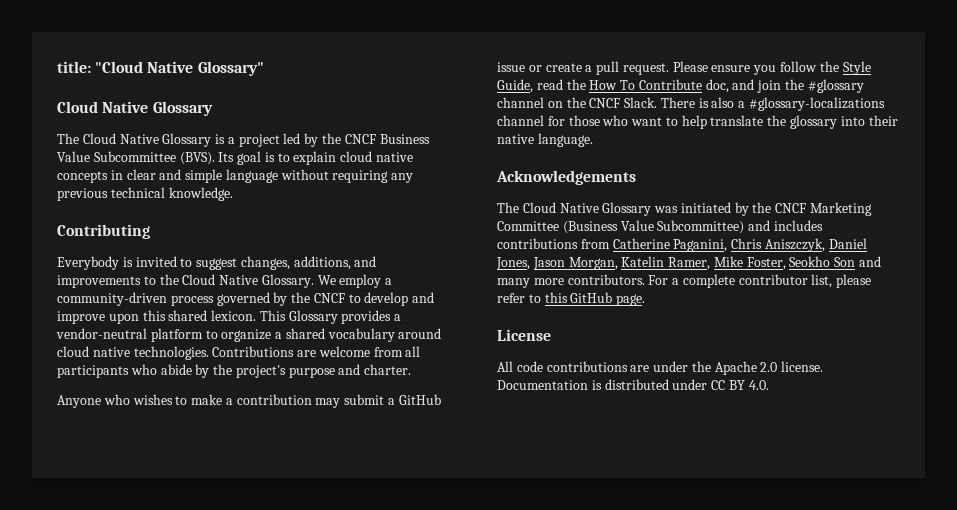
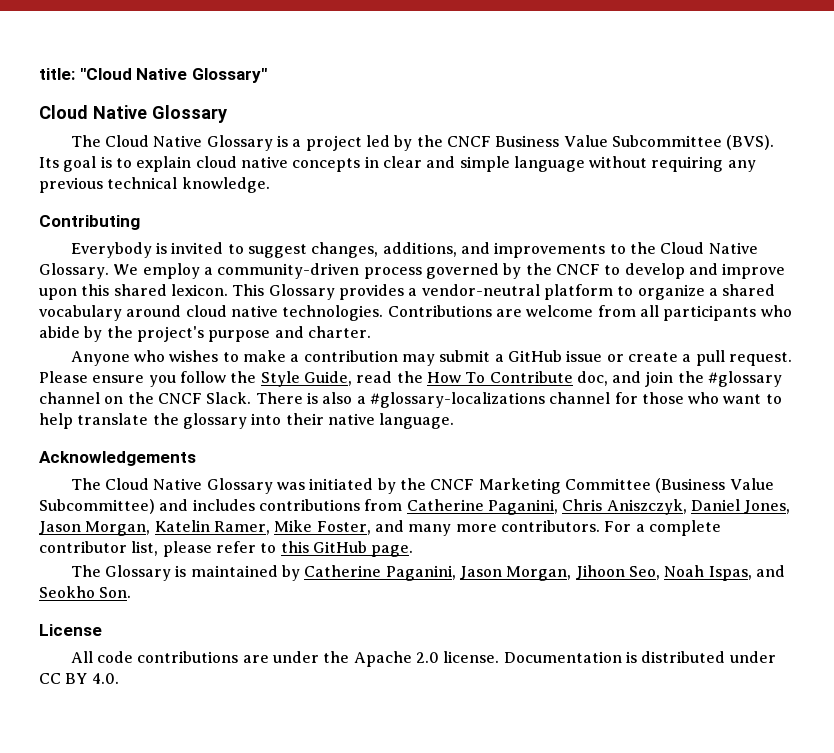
[789,256,856,267] Seokho Son -> (371, 528) none
(646, 300) none -> [70,565,785,581] [39,586,132,598] // The Glossary is maintained by Catherine Paganini, Jason Morgan, Jihoon Seo, Noah Ispas, and Seokho Son.

